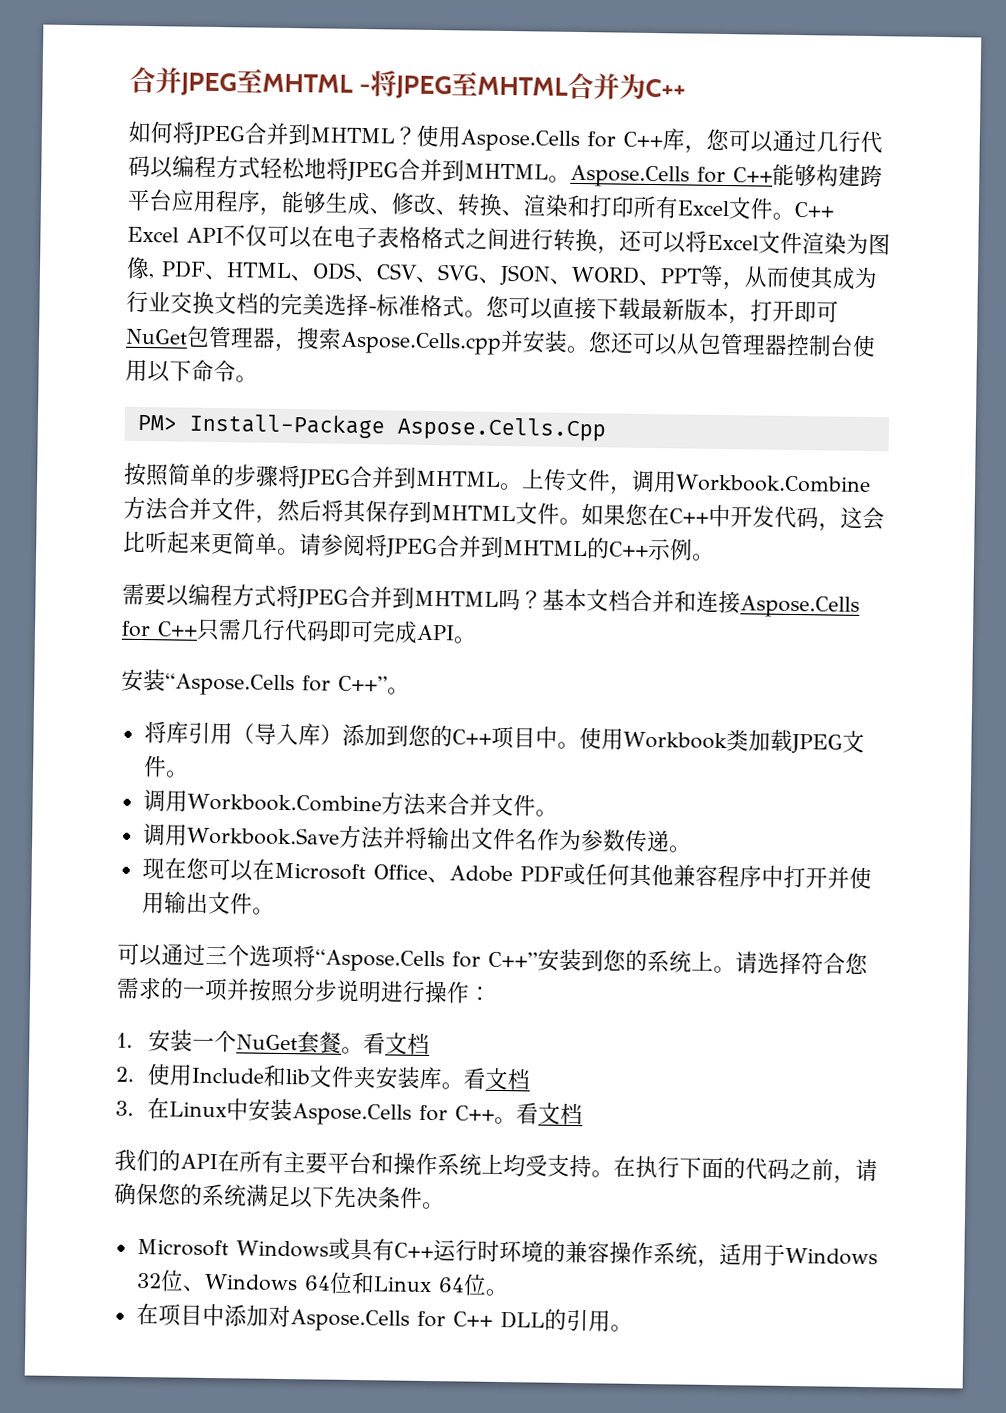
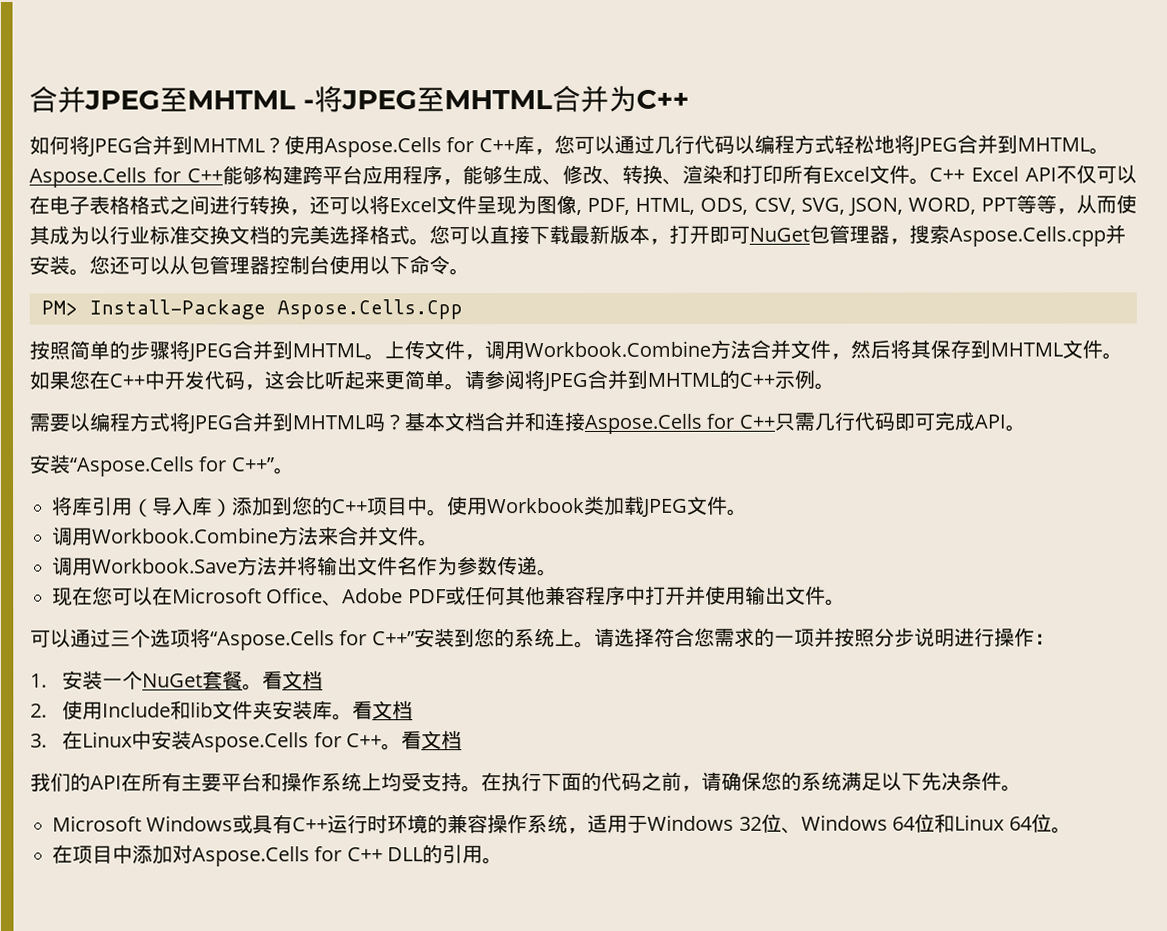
[802,232,847,255] 渲染 -> [476,196,517,216] 呈现
[161,260,702,287] PDF、HTML、ODS、CSV、SVG、JSON、WORD、PPT -> [587,194,1037,216] PDF, HTML, ODS, CSV, SVG, JSON, WORD, PPT等
[126,290,171,314] 行业 -> [89,225,190,245] 以行业标准
[368,294,421,317] -标准 -> (370, 235) none

